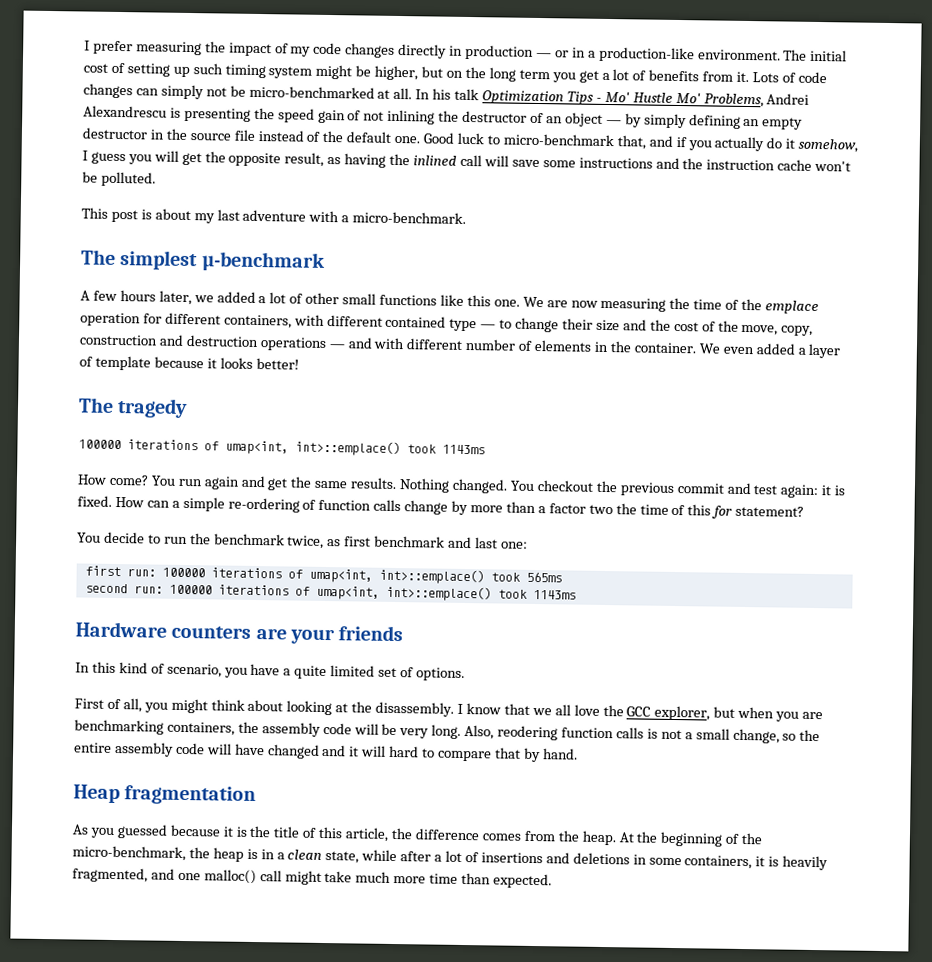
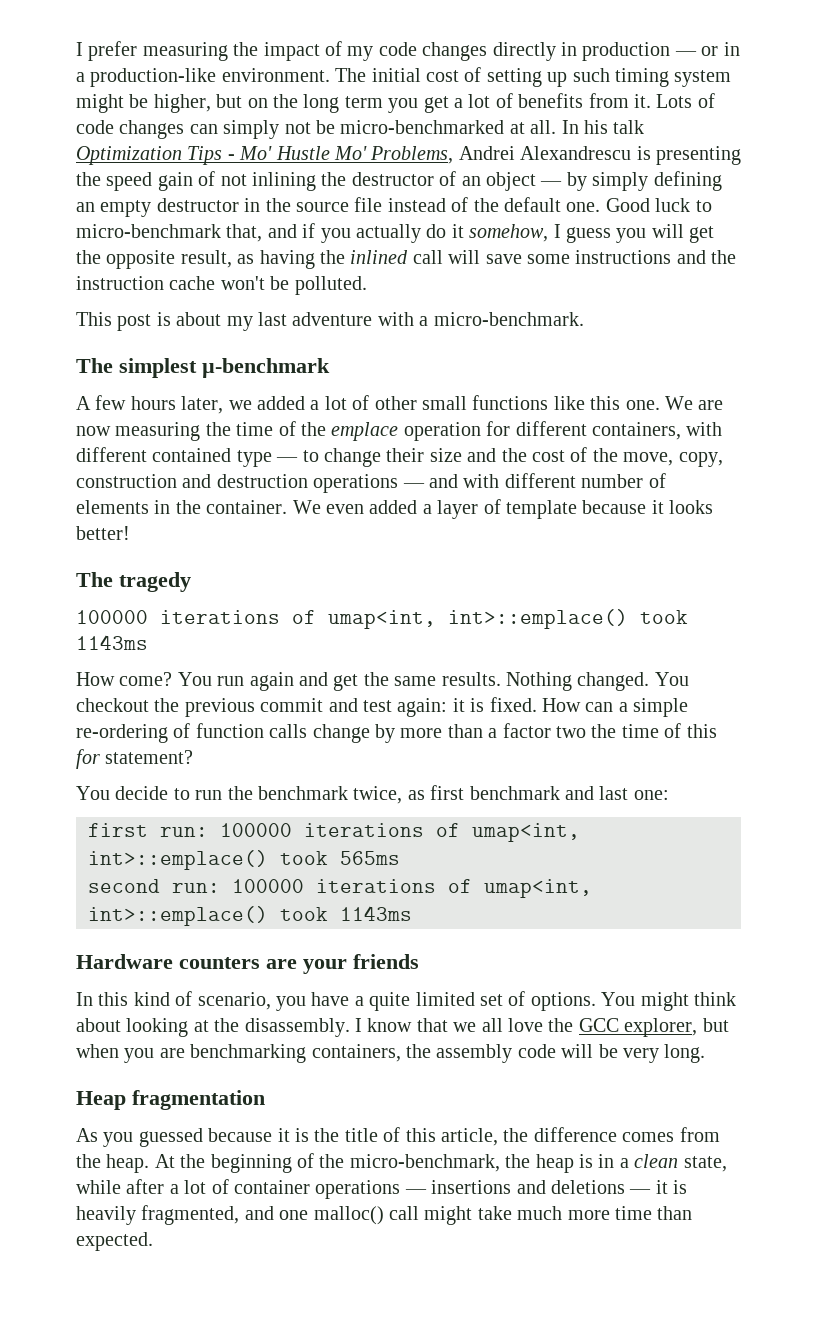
[74,698,168,713] // First of all, you -> [601,992,636,1006] You
[464,725,821,744] [74,741,578,763] Also, reodering function calls is not a small change, so the entire assembly code will have changed and it will hard to compare that by hand. -> (706, 1053) none
[480,852,753,870] insertions and deletions in some containers, -> [234,1180,652,1199] container operations — insertions and deletions —

